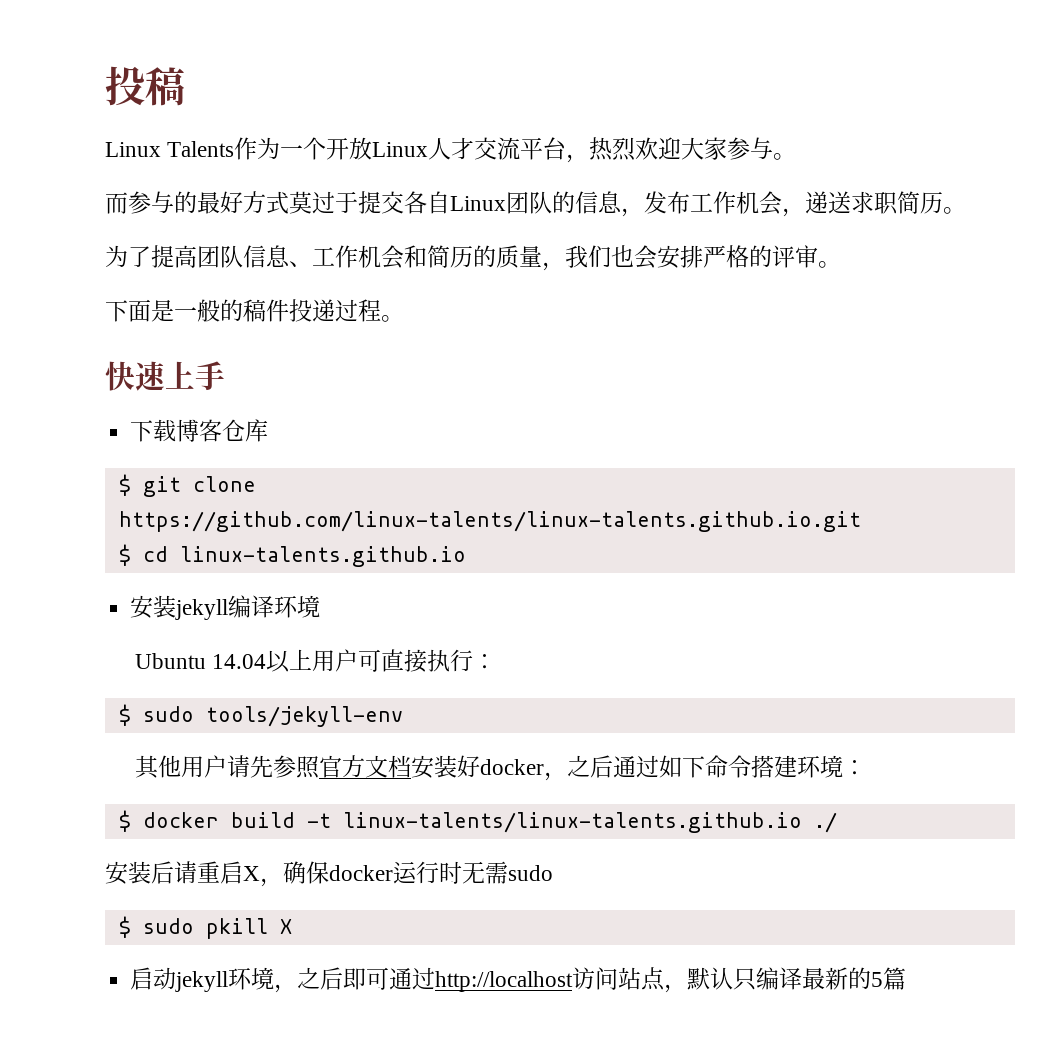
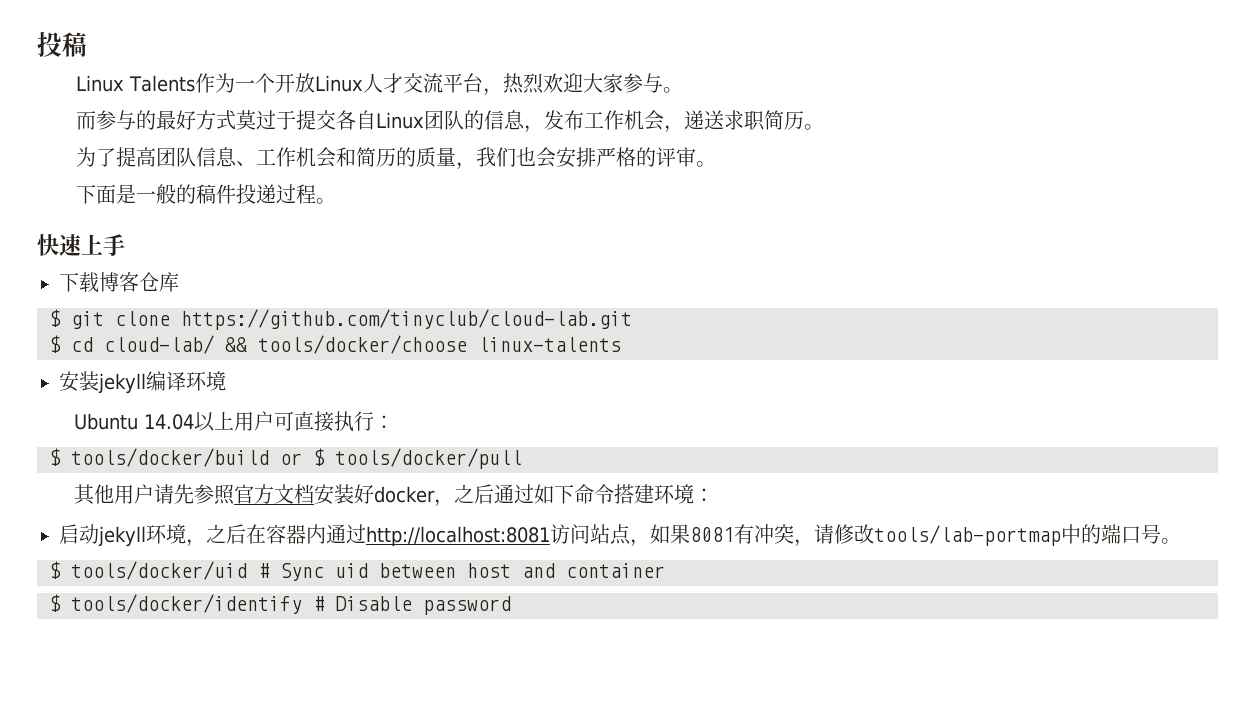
[118,511,861,532] https://github.com/linux-talents/linux-talents.github.io.git -> [181,309,632,330] https://github.com/tinyclub/cloud-lab.git
[179,546,466,567] linux-talents.github.io -> [104,335,621,354] cloud-lab/ && tools/docker/choose linux-talents
[142,706,403,727] sudo tools/jekyll-env -> [71,448,522,469] tools/docker/build or $ tools/docker/pull
[118,810,837,833] [105,861,553,887] [118,916,292,939] // $ docker build -t linux-talents/linux-talents.github.io ./ // 安装后请重启X，确保docker运行时无需sudo // $ sudo pkill X -> (714, 495) none
[343,967,907,993] 即可通过http://localhost访问站点，默认只编译最新的5篇 -> [245,524,1181,547] [49,561,665,581] [49,594,511,615] 在容器内通过http://localhost:8081访问站点，如果8081有冲突，请修改tools/lab-portmap中的端口号。 // $ tools/docker/uid # Sync uid between host and container // $ tools/docker/identify # Disable password

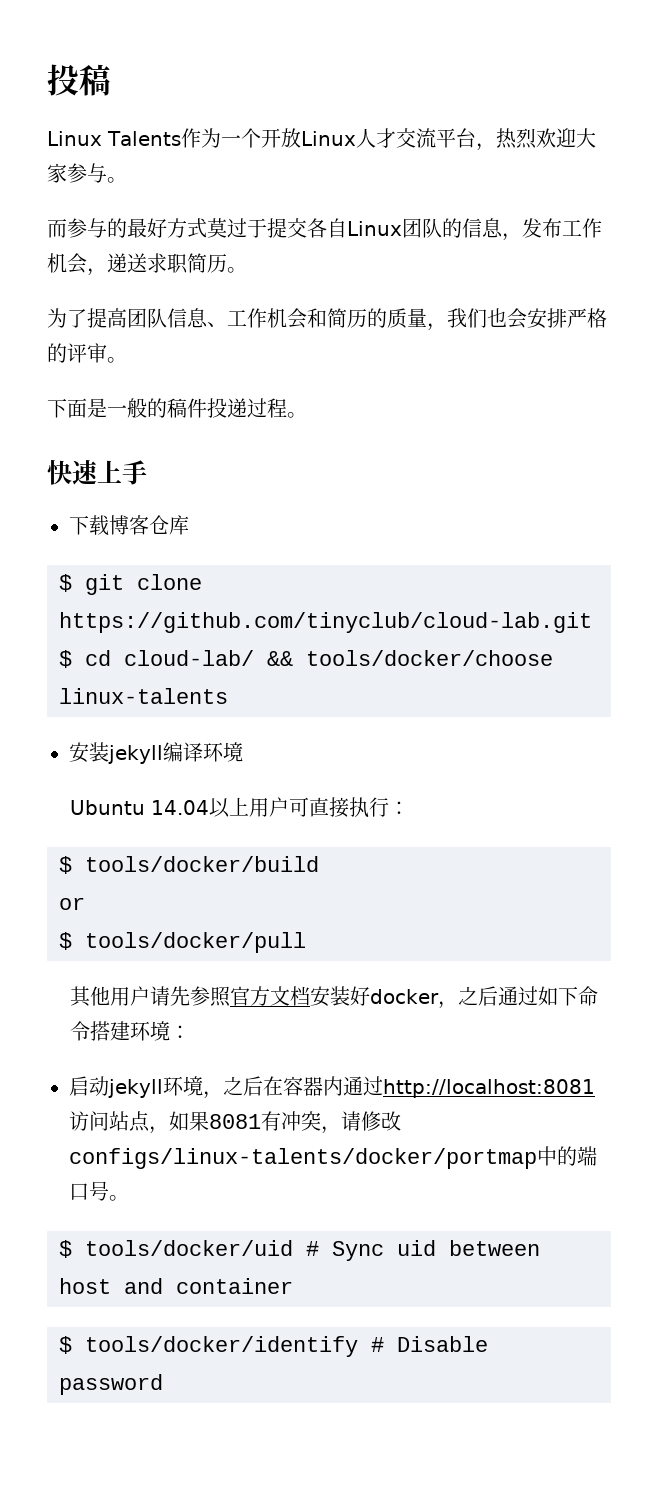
(269, 457) none -> (319, 864) //
(302, 459) none -> (85, 903) //
[873,525,1061,546] tools/lab-portmap -> [69,1148,537,1169] configs/linux-talents/docker/portmap

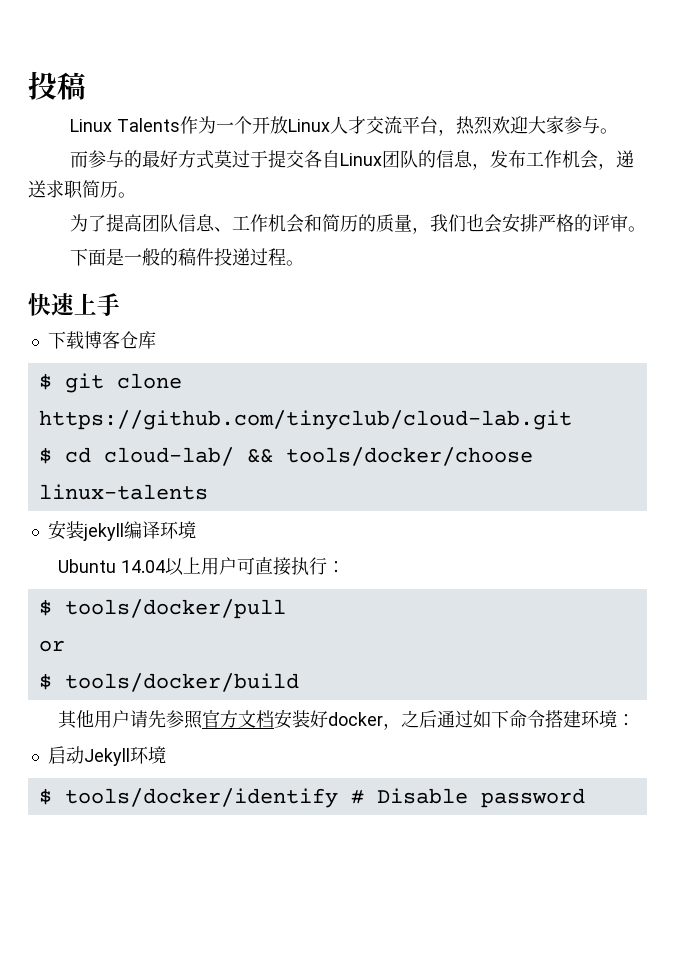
[85,856,319,872] tools/docker/build -> [64,599,286,619] tools/docker/pull
[85,932,306,953] tools/docker/pull -> [64,673,299,692] tools/docker/build
[108,1076,595,1099] [69,1111,401,1134] [69,1146,597,1169] [69,1181,129,1201] [59,1240,540,1261] [59,1278,293,1294] jekyll环境，之后在容器内通过http://localhost:8081访问站点，如果8081有冲突，请修改configs/linux-talents/docker/portmap中的端口号。 // $ tools/docker/uid # Sync uid between host and container -> [83,746,166,766] Jekyll环境

